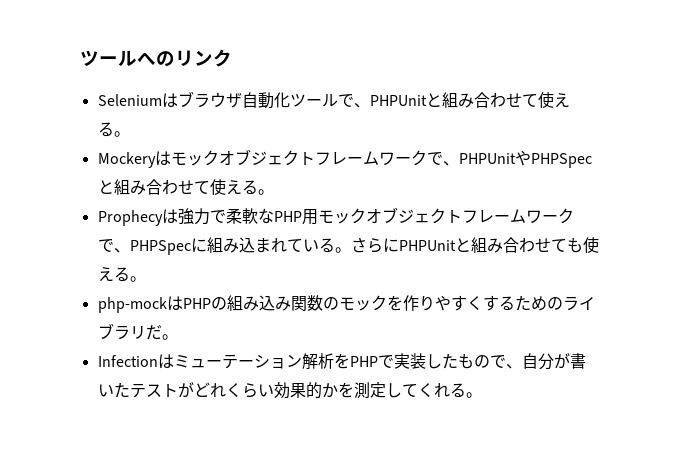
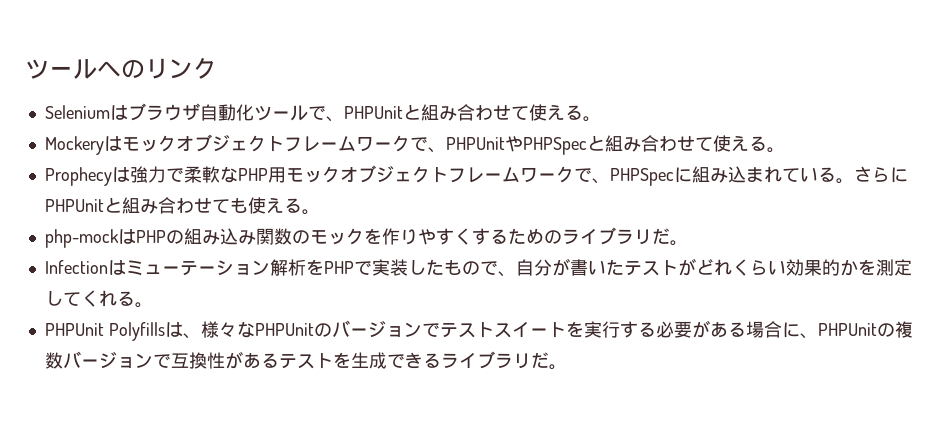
(482, 395) none -> [44,320,913,341] [44,351,567,370] // PHPUnit Polyfillsは、様々なPHPUnitのバージョンでテストスイートを実行する必要がある場合に、PHPUnitの複数バージョンで互換性があるテストを生成できるライブラリだ。

